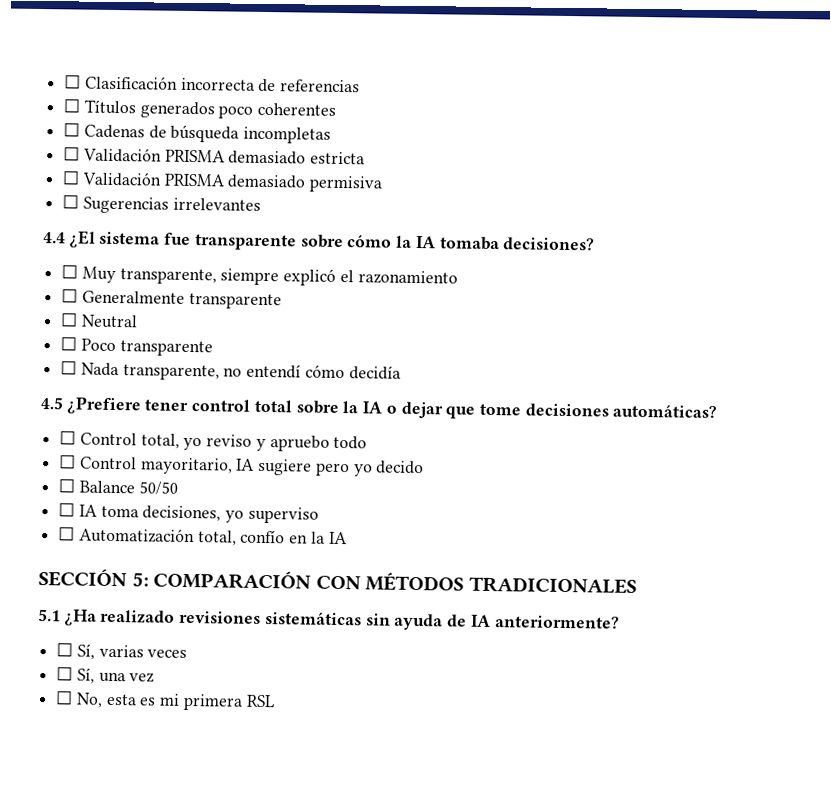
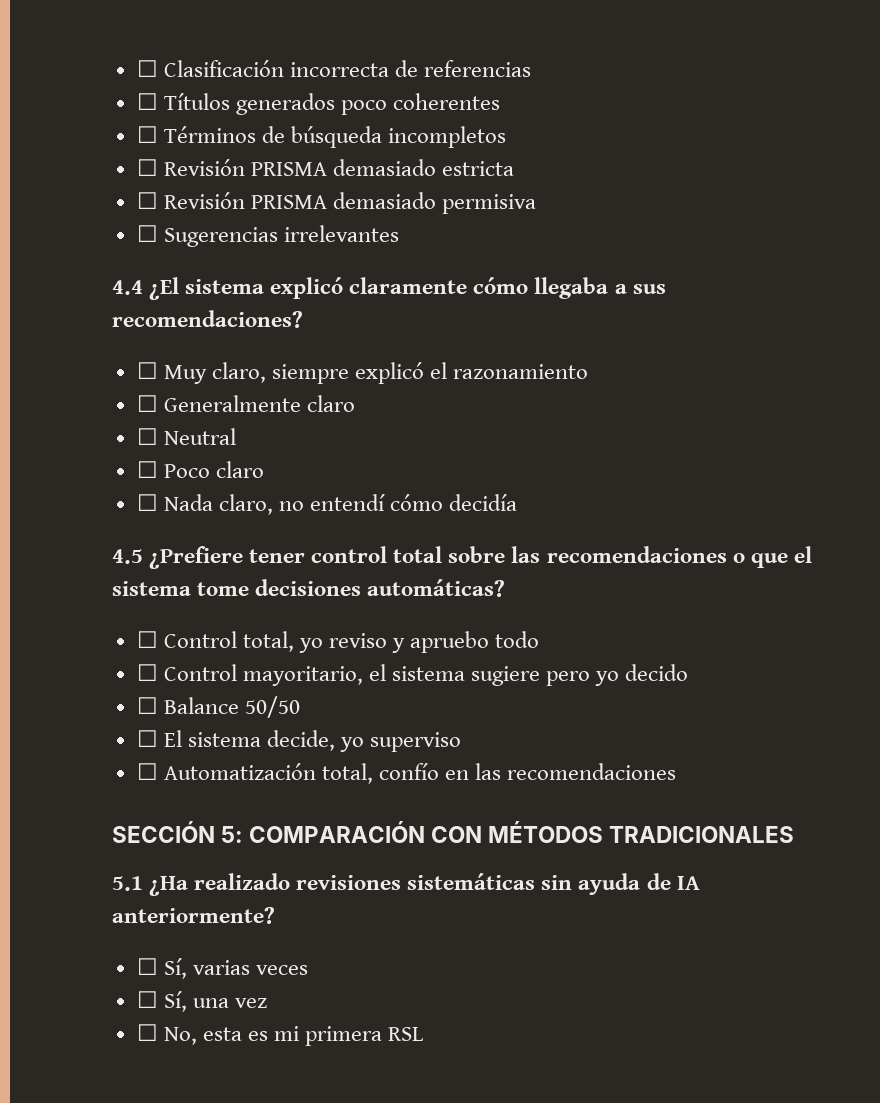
[83,124,145,139] Cadenas -> [163,126,256,143] Términos
[243,126,332,144] [63,146,162,163] incompletas // ☐ Validación -> [388,126,507,148] [136,159,245,176] incompletos // ☐ Revisión
[81,171,162,187] Validación -> [163,192,245,209] Revisión
[164,232,596,251] fue transparente sobre cómo la IA tomaba decisiones? -> [270,277,666,299] [112,310,303,328] explicó claramente cómo llegaba a sus recomendaciones?
[119,268,217,285] transparente, -> [211,362,266,383] claro,
[188,292,282,310] transparente -> [306,395,355,412] claro
[119,340,213,357] transparente -> [215,461,264,478] claro
[122,364,220,381] transparente, -> [218,494,273,515] claro,
[342,401,476,419] la IA o dejar que -> [511,546,812,568] [112,581,191,596] las recomendaciones o que el sistema
[236,458,256,471] IA -> [368,664,466,681] el sistema
[78,504,222,522] IA toma decisiones, -> [163,730,335,751] El sistema decide,
[310,531,348,545] la IA -> [475,763,677,780] las recomendaciones

